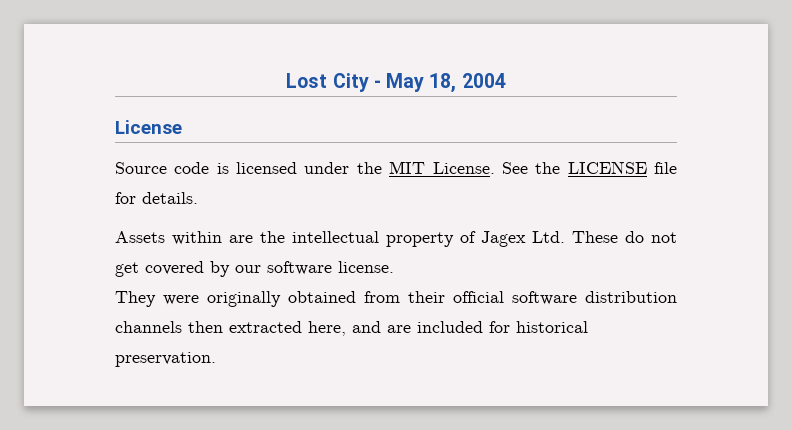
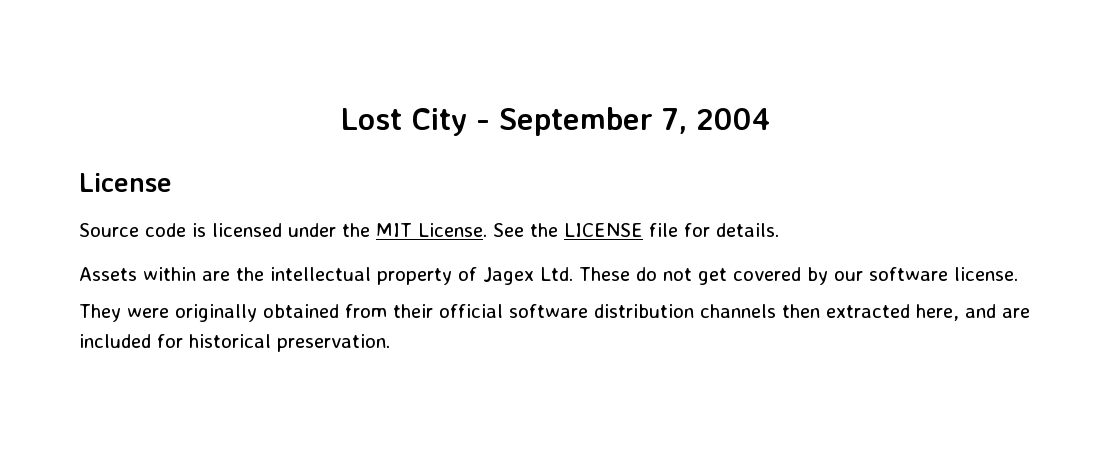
[386,73,457,93] May 18, -> [498,107,687,136] September 7,

